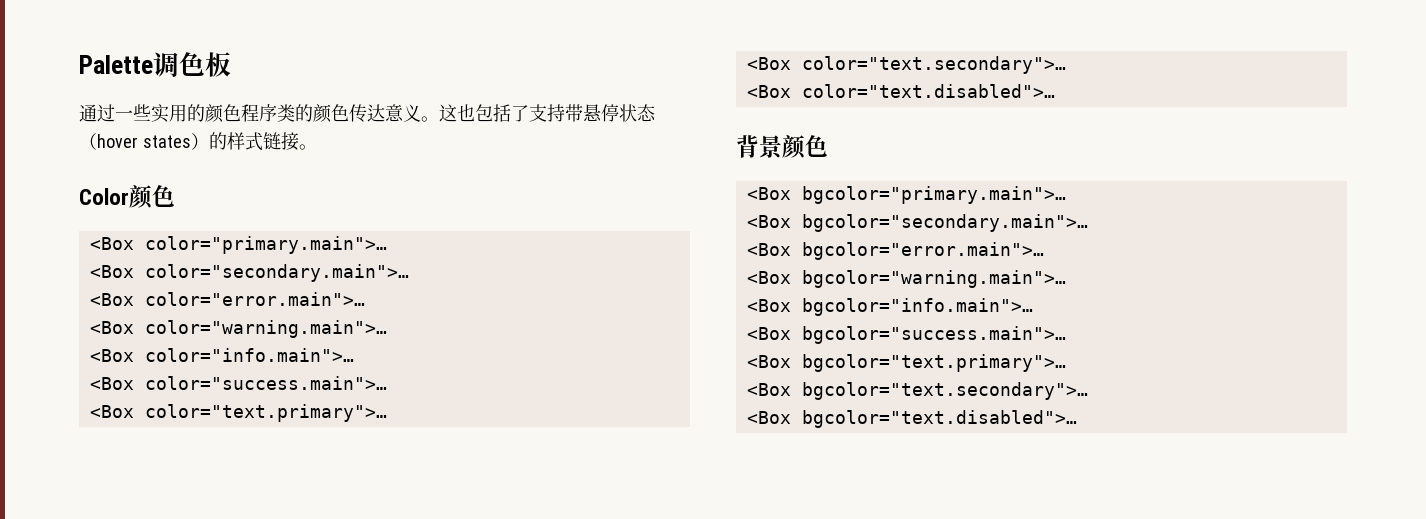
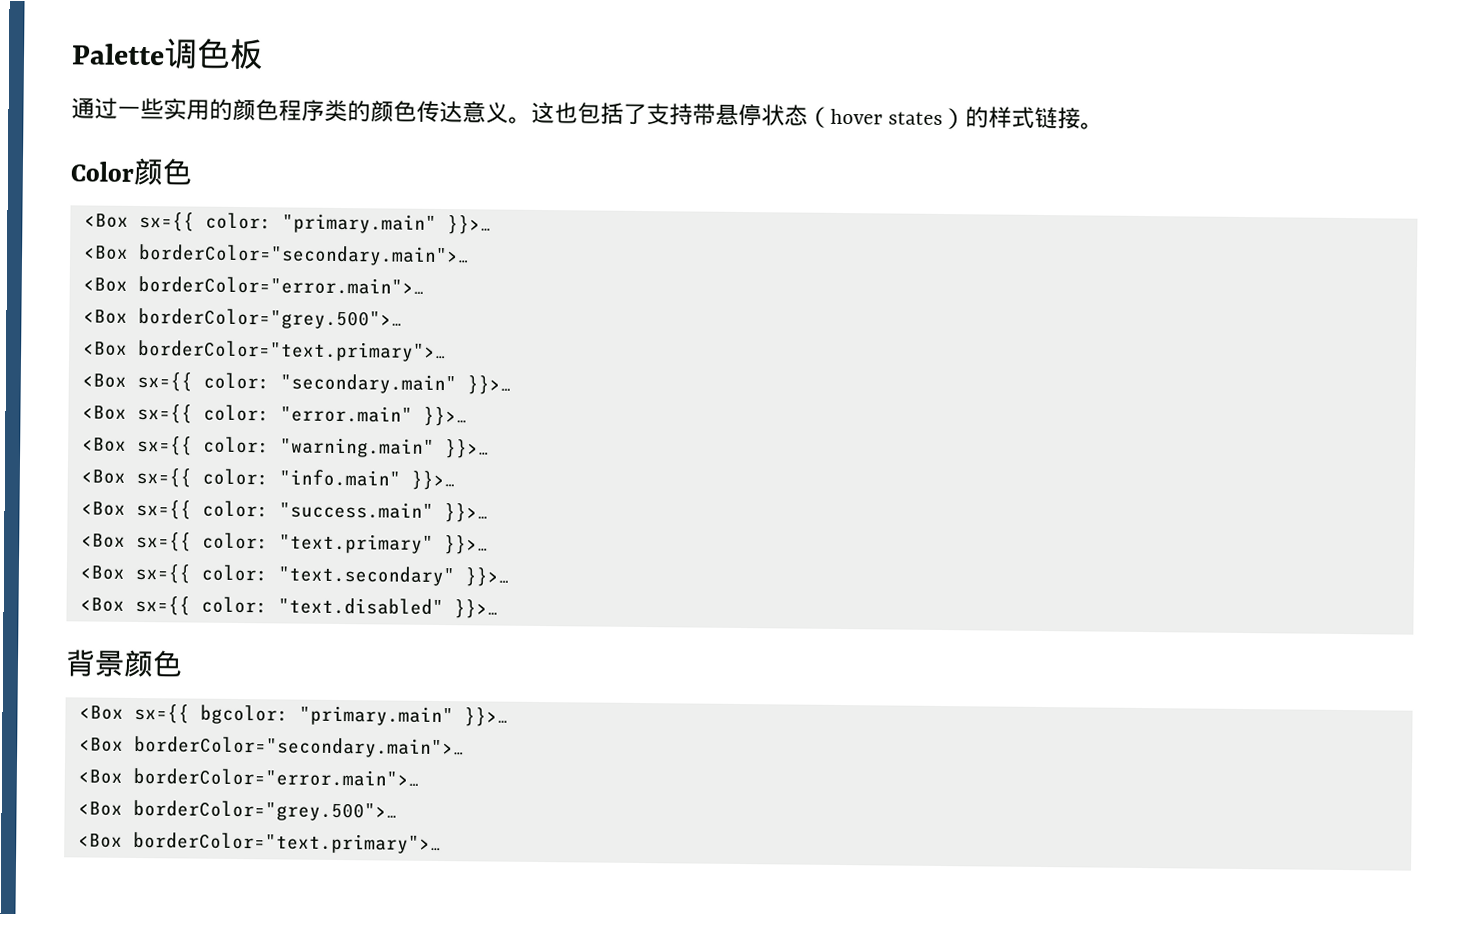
[144,236,387,254] [89,264,409,282] [89,292,365,306] [89,320,387,338] [89,348,354,362] [89,376,387,390] [89,404,387,422] [746,56,1066,74] [746,84,1055,98] color="primary.main">… // <Box color="secondary.main">… // <Box color="error.main">… // <Box color="warning.main">… // <Box color="info.main">… // <Box color="success.main">… // <Box color="text.primary">… // <Box color="text.secondary">… // <Box color="text.disabled">… -> [138,211,492,235] [83,243,470,267] [82,275,425,295] [82,307,403,330] [82,339,447,363] [81,371,512,395] [81,403,468,427] [81,435,490,459] [80,467,456,491] [80,499,489,523] [80,531,489,555] [79,563,510,587] [79,595,499,619] sx={{ color: "primary.main" }}>… // <Box borderColor="secondary.main">… // <Box borderColor="error.main">… // <Box borderColor="grey.500">… // <Box borderColor="text.primary">… // <Box sx={{ color: "secondary.main" }}>… // <Box sx={{ color: "error.main" }}>… // <Box sx={{ color: "warning.main" }}>… // <Box sx={{ color: "info.main" }}>… // <Box sx={{ color: "success.main" }}>… // <Box sx={{ color: "text.primary" }}>… // <Box sx={{ color: "text.secondary" }}>… // <Box sx={{ color: "text.disabled" }}>…
[801,186,1066,204] [746,214,1088,232] [746,242,1044,260] [746,270,1066,288] [746,298,1033,316] [746,326,1066,344] [746,354,1066,372] [746,382,1088,400] [746,410,1077,428] bgcolor="primary.main">… // <Box bgcolor="secondary.main">… // <Box bgcolor="error.main">… // <Box bgcolor="warning.main">… // <Box bgcolor="info.main">… // <Box bgcolor="success.main">… // <Box bgcolor="text.primary">… // <Box bgcolor="text.secondary">… // <Box bgcolor="text.disabled">… -> [133,703,509,727] [78,735,465,759] [77,767,420,787] [77,799,398,822] [77,831,442,855] sx={{ bgcolor: "primary.main" }}>… // <Box borderColor="secondary.main">… // <Box borderColor="error.main">… // <Box borderColor="grey.500">… // <Box borderColor="text.primary">…

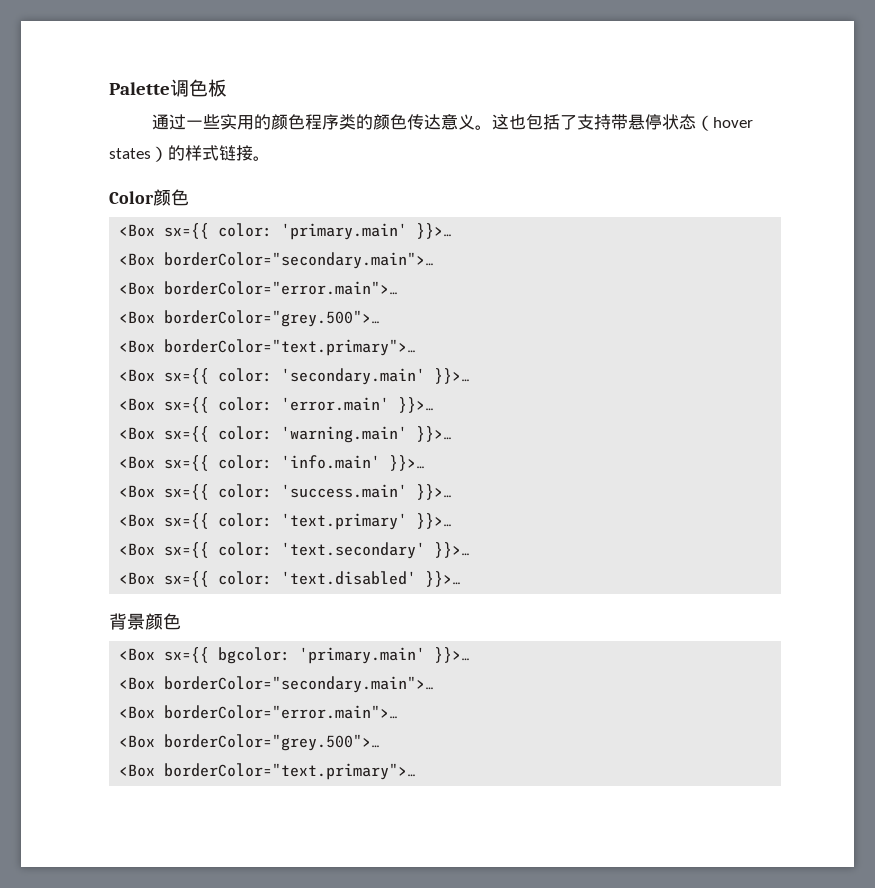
[281,213,437,234] "primary.main" -> [281,223,408,240] 'primary.main'
[279,373,512,395] [81,403,468,427] [81,435,490,459] [80,467,456,491] [80,499,489,523] [80,531,489,555] [79,563,510,587] [79,595,444,616] "secondary.main" }}>… // <Box sx={{ color: "error.main" }}>… // <Box sx={{ color: "warning.main" }}>… // <Box sx={{ color: "info.main" }}>… // <Box sx={{ color: "success.main" }}>… // <Box sx={{ color: "text.primary" }}>… // <Box sx={{ color: "text.secondary" }}>… // <Box sx={{ color: "text.disabled" -> [281,368,471,385] [119,397,435,413] [119,426,453,443] [119,455,426,471] [119,484,453,500] [119,513,453,530] [119,542,471,559] [119,571,417,587] 'secondary.main' }}>… // <Box sx={{ color: 'error.main' }}>… // <Box sx={{ color: 'warning.main' }}>… // <Box sx={{ color: 'info.main' }}>… // <Box sx={{ color: 'success.main' }}>… // <Box sx={{ color: 'text.primary' }}>… // <Box sx={{ color: 'text.secondary' }}>… // <Box sx={{ color: 'text.disabled'
[298,705,454,727] "primary.main" -> [299,647,426,664] 'primary.main'

